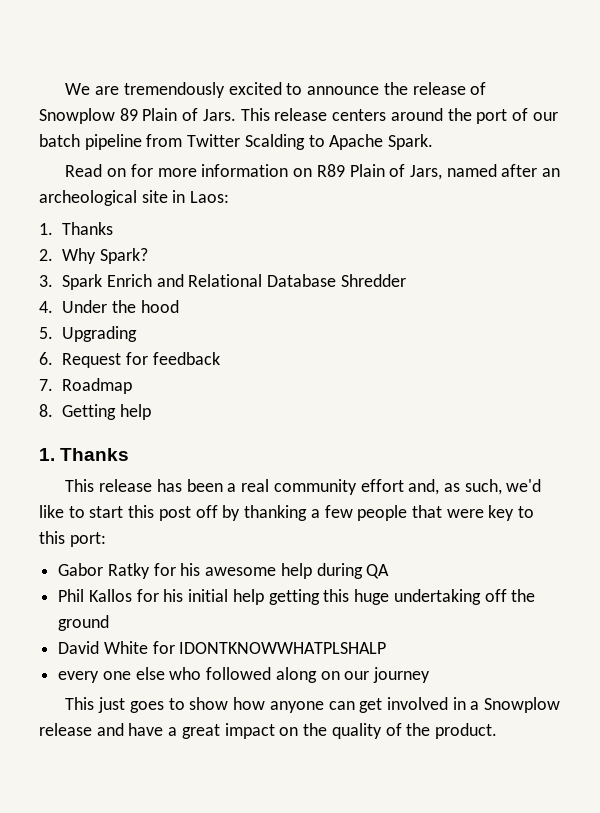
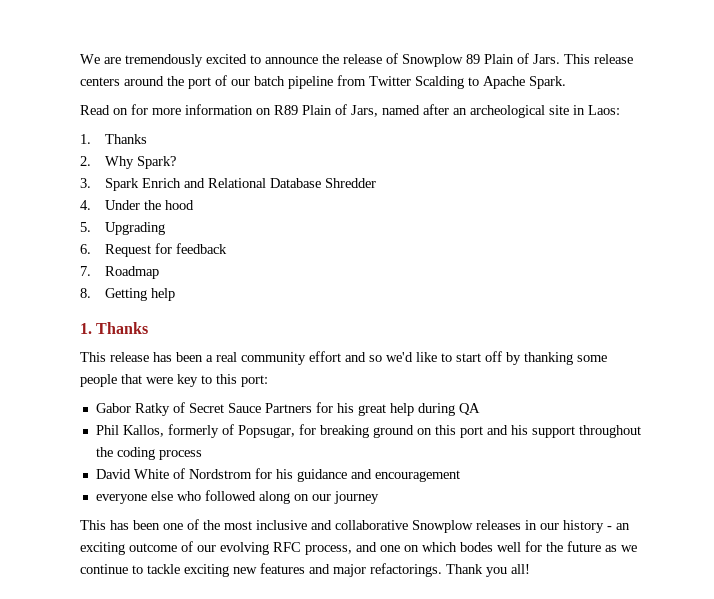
[408,479,502,495] and, as such, -> [345,352,382,362] and so
[128,505,191,521] this post -> (481, 357) none
[310,505,353,518] a few -> [577,355,607,362] some
[153,563,277,576] for his awesome -> [172,402,386,416] of Secret Sauce Partners for his great
[88,589,536,605] [58,615,110,631] [58,641,387,654] [58,671,131,683] Kallos for his initial help getting this huge undertaking off the ground // David White for IDONTKNOWWHATPLSHALP // every one -> [122,424,641,438] [95,447,202,460] [95,468,460,482] [95,494,147,504] Kallos, formerly of Popsugar, for breaking ground on this port and his support throughout the coding process // David White of Nordstrom for his guidance and encouragement // everyone
[98,697,561,713] [39,723,497,739] just goes to show how anyone can get involved in a Snowplow release and have a great impact on the quality of the product. -> [110,519,630,533] [80,541,637,555] [80,563,530,577] has been one of the most inclusive and collaborative Snowplow releases in our history - an exciting outcome of our evolving RFC process, and one on which bodes well for the future as we continue to tackle exciting new features and major refactorings. Thank you all!

